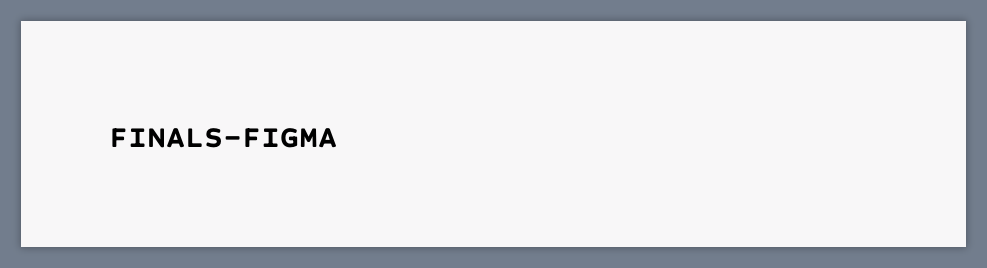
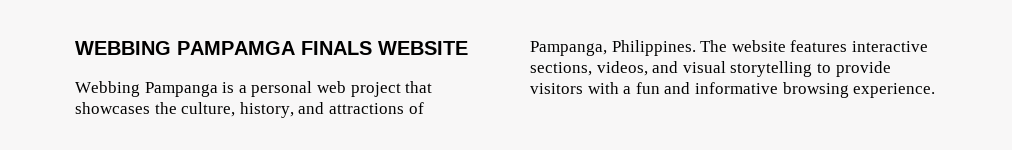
[109,128,337,148] FINALS-FIGMA -> [75,41,468,55] [75,81,433,97] [75,102,424,118] [530,40,928,56] [530,61,891,77] [530,82,936,98] WEBBING PAMPAMGA FINALS WEBSITE // Webbing Pampanga is a personal web project that showcases the culture, history, and attractions of Pampanga, Philippines. The website features interactive sections, videos, and visual storytelling to provide visitors with a fun and informative browsing experience.

